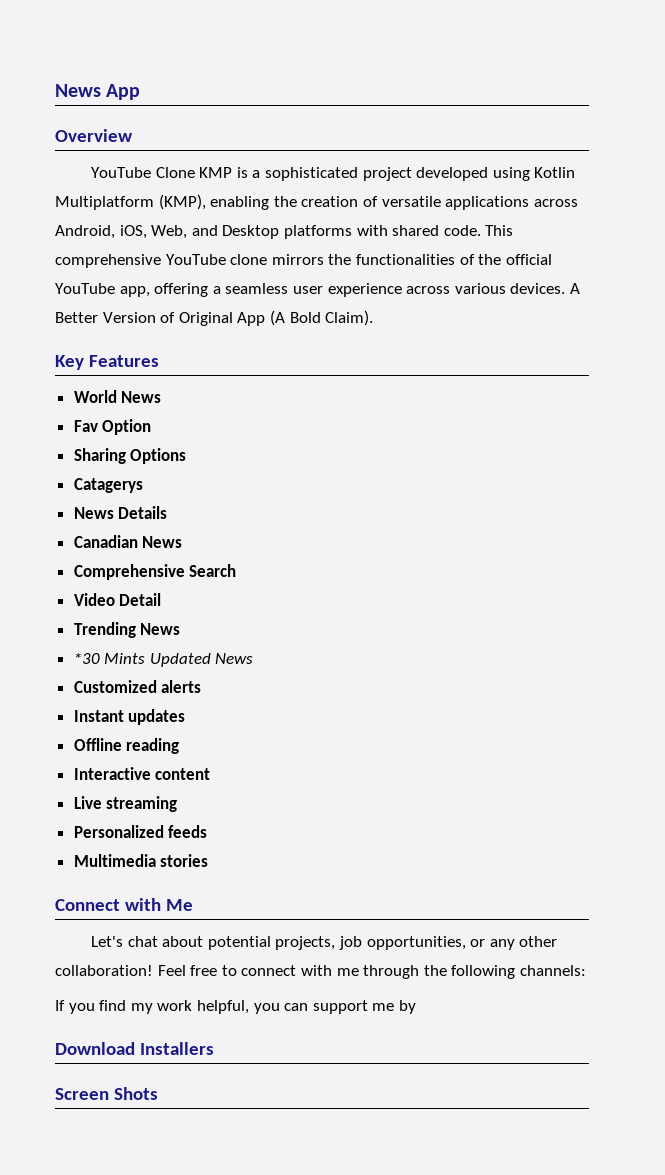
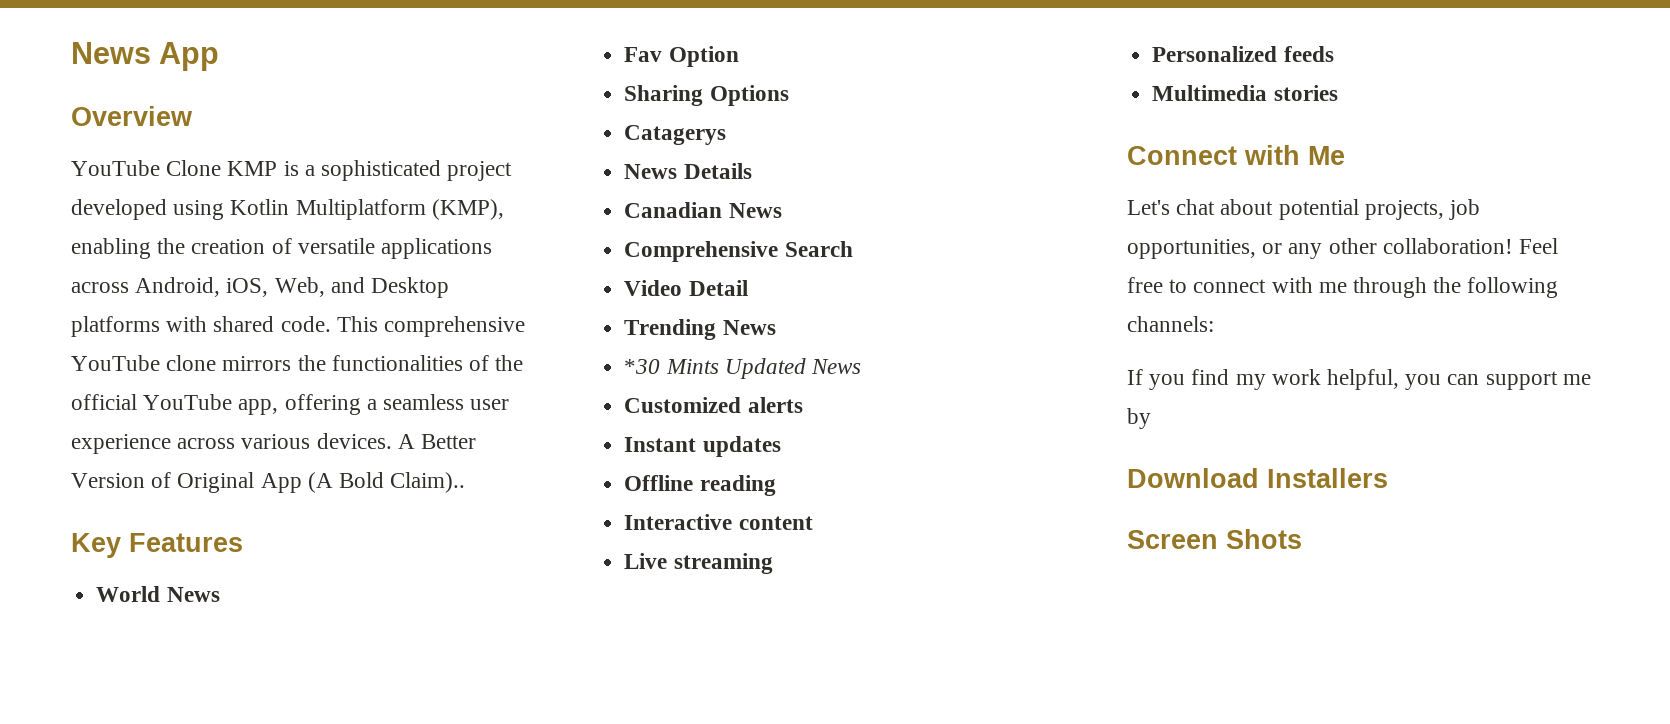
[325,310,374,326] Claim). -> [390,472,466,493] Claim)..

